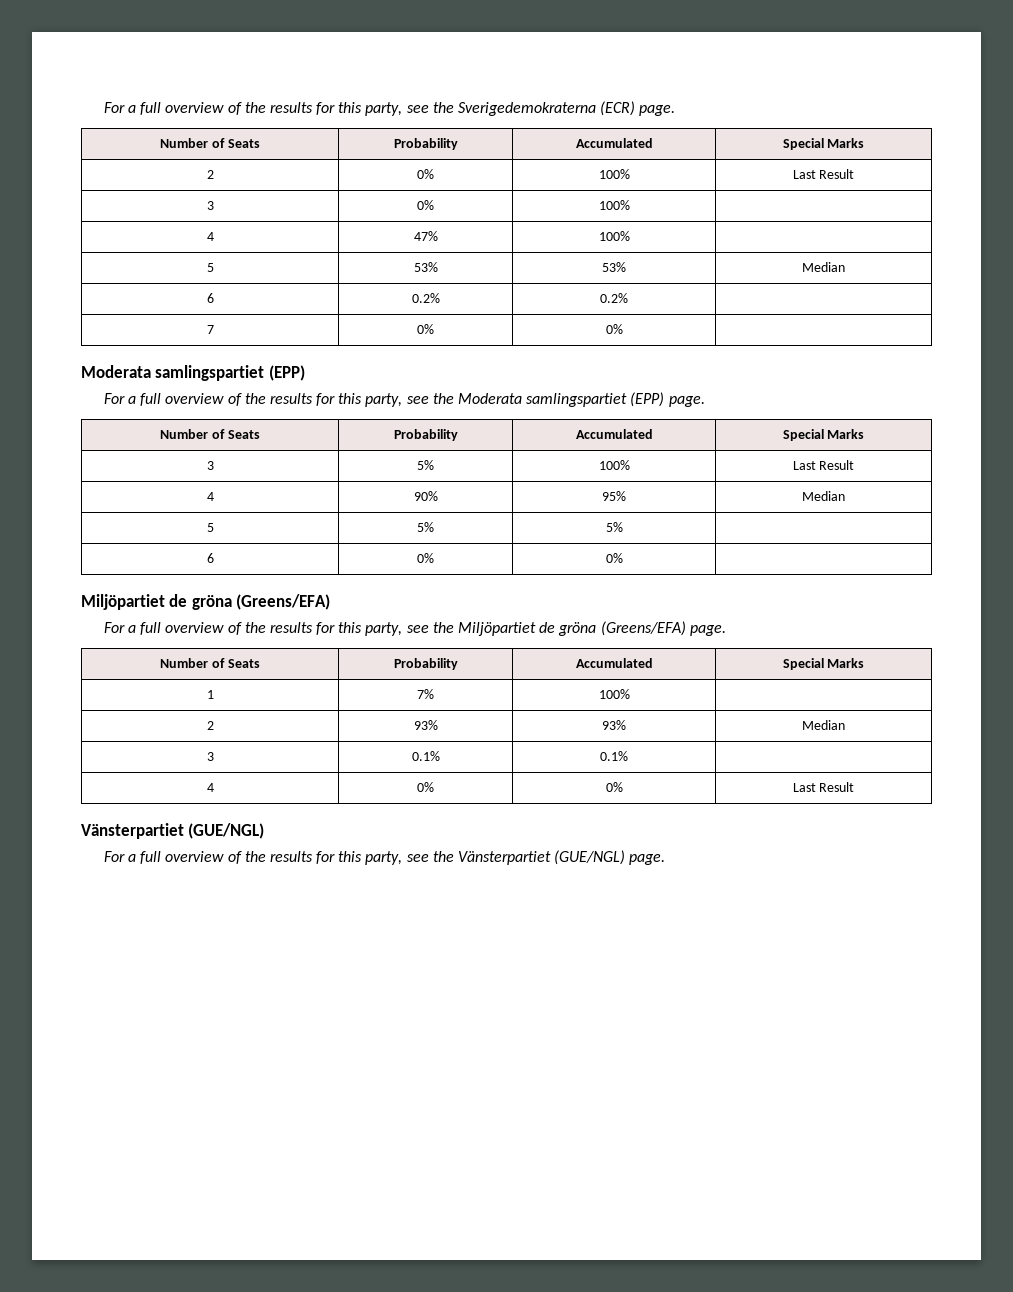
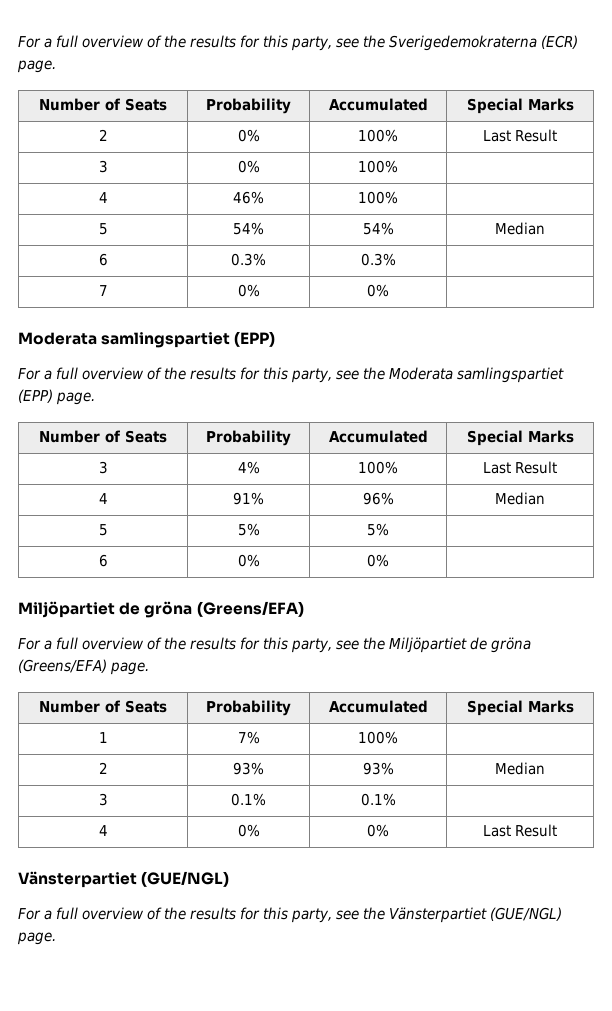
[413,231,438,241] 47% -> [233,191,264,204] 46%
[413,262,438,272] [602,262,626,272] 53% | 53% -> [233,222,264,235] [362,222,394,235] 54% | 54%
[411,293,440,303] [600,293,628,303] 0.2% | 0.2% -> [231,253,266,266] [360,253,396,266] 0.3% | 0.3%
[417,460,434,470] 5% -> [237,461,260,474] 4%
[413,491,438,501] [602,491,626,501] 90% | 95% -> [233,492,264,505] [362,492,394,505] 91% | 96%

